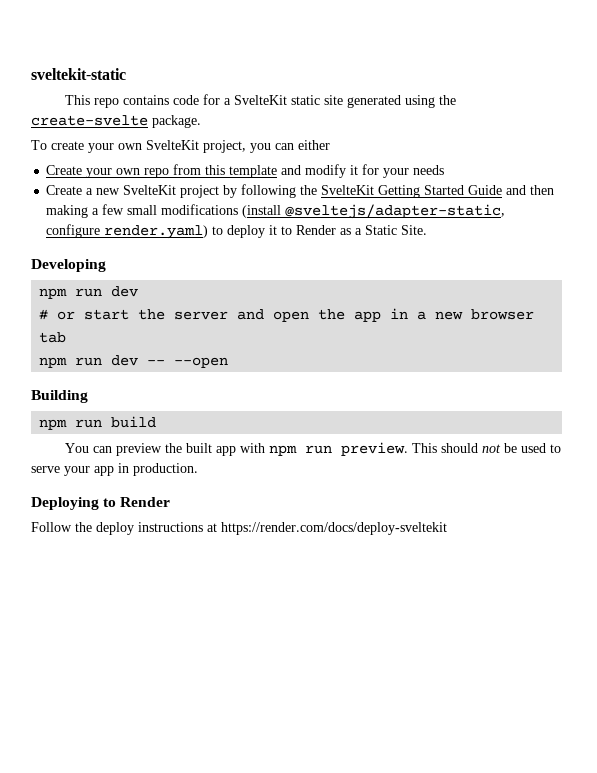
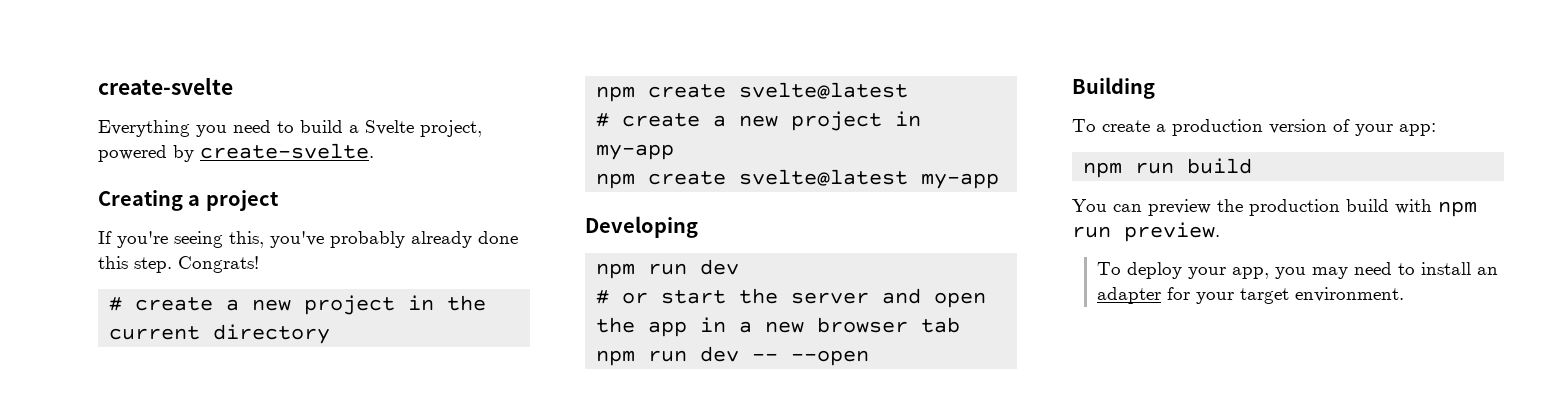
[31,68,126,80] [64,94,456,108] [31,115,201,128] [31,140,330,153] [46,164,445,178] [46,184,555,198] [46,204,506,219] [46,224,428,239] sveltekit-static // This repo contains code for a SvelteKit static site generated using the create-svelte package. // To create your own SvelteKit project, you can either // Create your own repo from this template and modify it for your needs // Create a new SvelteKit project by following the SvelteKit Getting Started Guide and then making a few small modifications (install @sveltejs/adapter-static, configure render.yaml) to deploy it to Render as a Static Site. -> [98,77,233,95] [98,120,482,137] [98,143,374,162] [98,190,279,211] [98,231,518,248] [98,256,259,273] [109,295,487,315] [109,324,331,344] [596,82,909,102] [596,111,922,131] [596,144,675,160] [596,169,1000,189] create-svelte // Everything you need to build a Svelte project, powered by create-svelte. // Creating a project // If you're seeing this, you've probably already done this step. Congrats! // # create a new project in the current directory // npm create svelte@latest // # create a new project in my-app // npm create svelte@latest my-app
(88, 396) none -> [1072,119,1436,136] // To create a production version of your app:
[185,443,236,456] built app -> [1249,199,1389,216] production build
[411,443,561,453] [31,463,198,476] [31,497,171,510] [31,522,447,535] This should not be used to serve your app in production. // Deploying to Render // Follow the deploy instructions at https://render.com/docs/deploy-sveltekit -> [1097,262,1499,279] [1097,287,1405,304] // To deploy your app, you may need to install an adapter for your target environment.

